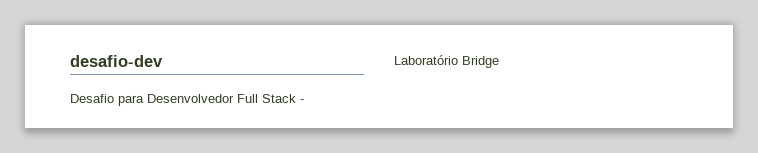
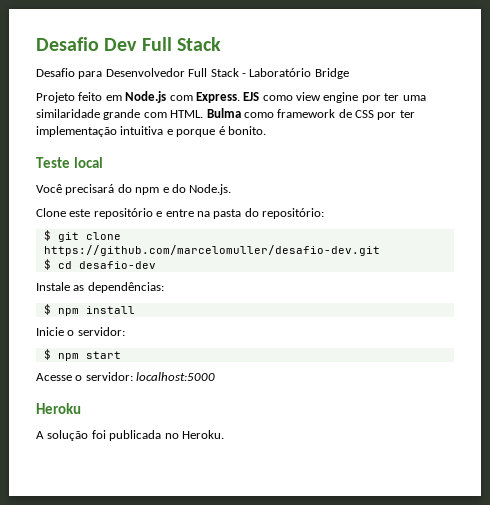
[70,55,163,67] desafio-dev -> [36,37,221,51] Desafio Dev Full Stack
(499, 62) none -> [36,91,426,103] [36,108,415,120] [36,126,266,137] [36,157,103,168] [36,184,232,195] [36,208,324,219] [43,230,121,242] [43,245,380,256] [43,259,156,270] [36,282,164,293] [43,304,135,316] [36,327,125,336] [43,349,121,361] [36,372,216,381] [36,403,81,414] [36,430,224,441] // Projeto feito em Node.js com Express. EJS como view engine por ter uma similaridade grande com HTML. Bulma como framework de CSS por ter implementação intuitiva e porque é bonito. // Teste local // Você precisará do npm e do Node.js. // Clone este repositório e entre na pasta do repositório: // $ git clone https://github.com/marcelomuller/desafio-dev.git // $ cd desafio-dev // Instale as dependências: // $ npm install // Inicie o servidor: // $ npm start // Acesse o servidor: localhost:5000 // Heroku // A solução foi publicada no Heroku.

